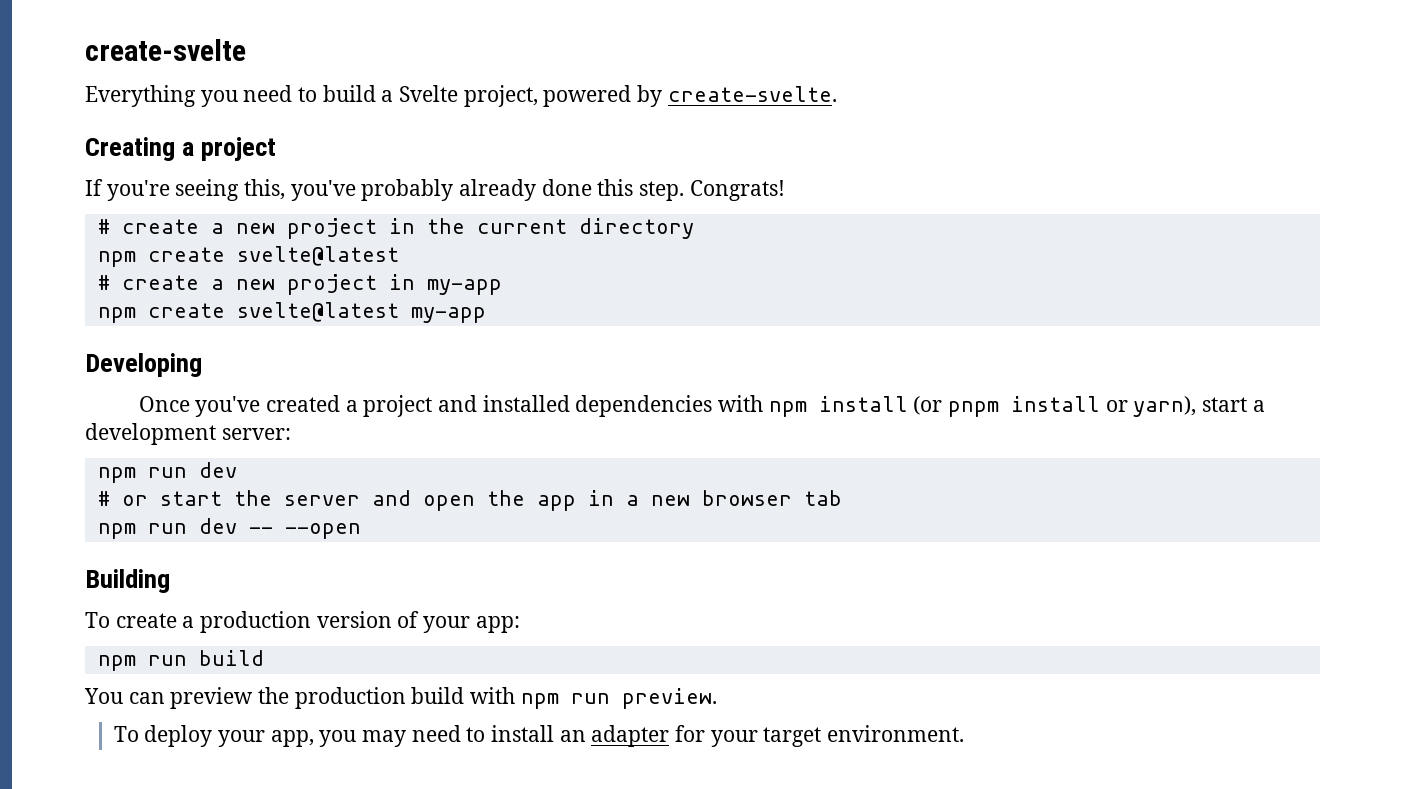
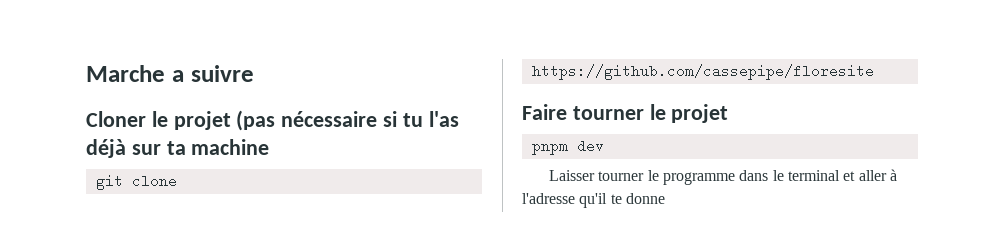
[85,39,246,61] [85,85,837,107] [85,137,277,161] [85,179,785,201] [97,218,694,239] [97,246,399,267] [97,274,502,295] [97,302,486,323] [85,353,202,377] [138,395,1265,417] [85,423,291,445] [97,462,237,483] [97,490,842,511] [97,518,361,539] [85,569,170,593] [85,611,520,633] [97,650,264,671] [84,687,717,709] [113,725,965,747] create-svelte // Everything you need to build a Svelte project, powered by create-svelte. // Creating a project // If you're seeing this, you've probably already done this step. Congrats! // # create a new project in the current directory // npm create svelte@latest // # create a new project in my-app // npm create svelte@latest my-app // Developing // Once you've created a project and installed dependencies with npm install (or pnpm install or yarn), start a development server: // npm run dev // # or start the server and open the app in a new browser tab // npm run dev -- --open // Building // To create a production version of your app: // npm run build // You can preview the production build with npm run preview. // To deploy your app, you may need to install an adapter for your target environment. -> [86,65,254,82] [86,110,459,131] [86,139,270,158] [95,174,177,190] [531,64,874,80] [522,104,729,123] [531,139,604,155] [549,169,898,185] [522,193,665,208] Marche a suivre // Cloner le projet (pas nécessaire si tu l'as déjà sur ta machine // git clone https://github.com/cassepipe/floresite // Faire tourner le projet // pnpm dev // Laisser tourner le programme dans le terminal et aller à l'adresse qu'il te donne

